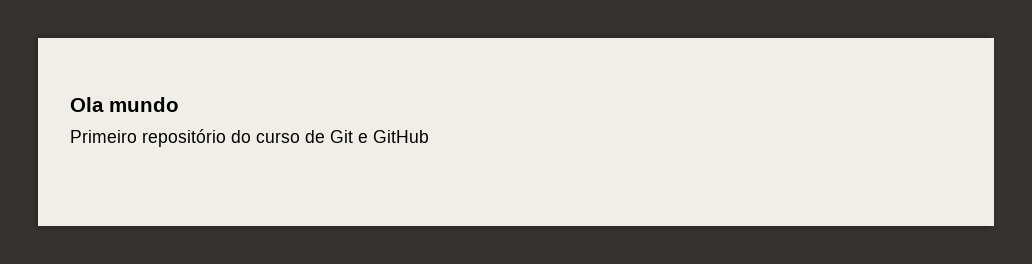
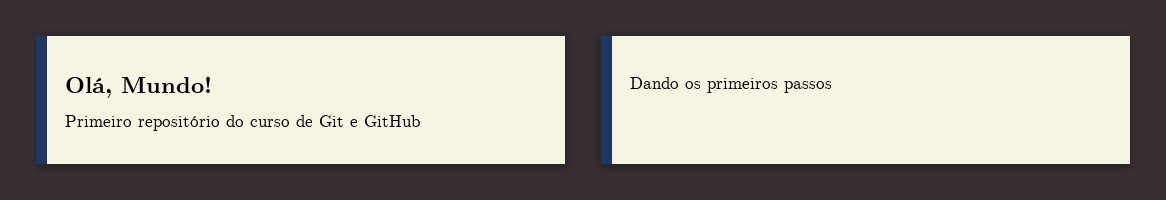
[70,97,179,112] Ola mundo -> [65,76,212,98] Olá, Mundo!
(429, 136) none -> [630,77,832,93] // Dando os primeiros passos

